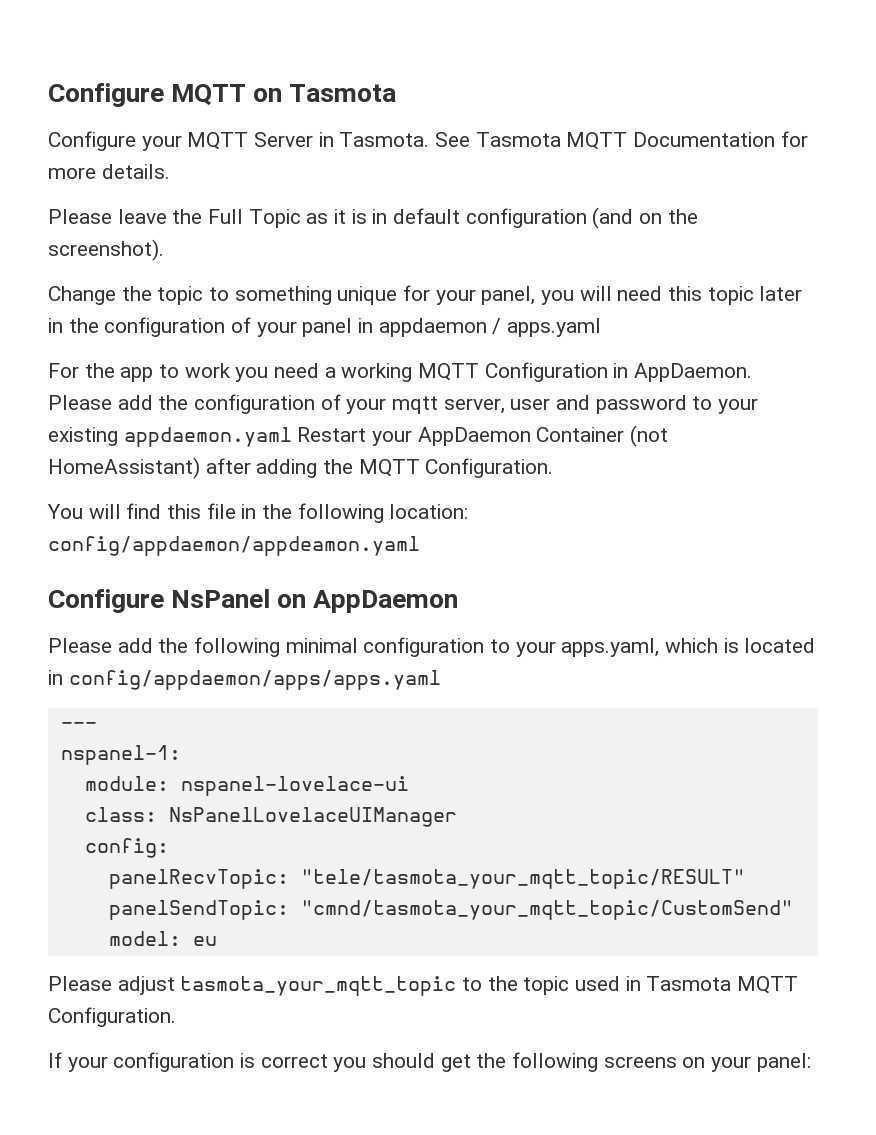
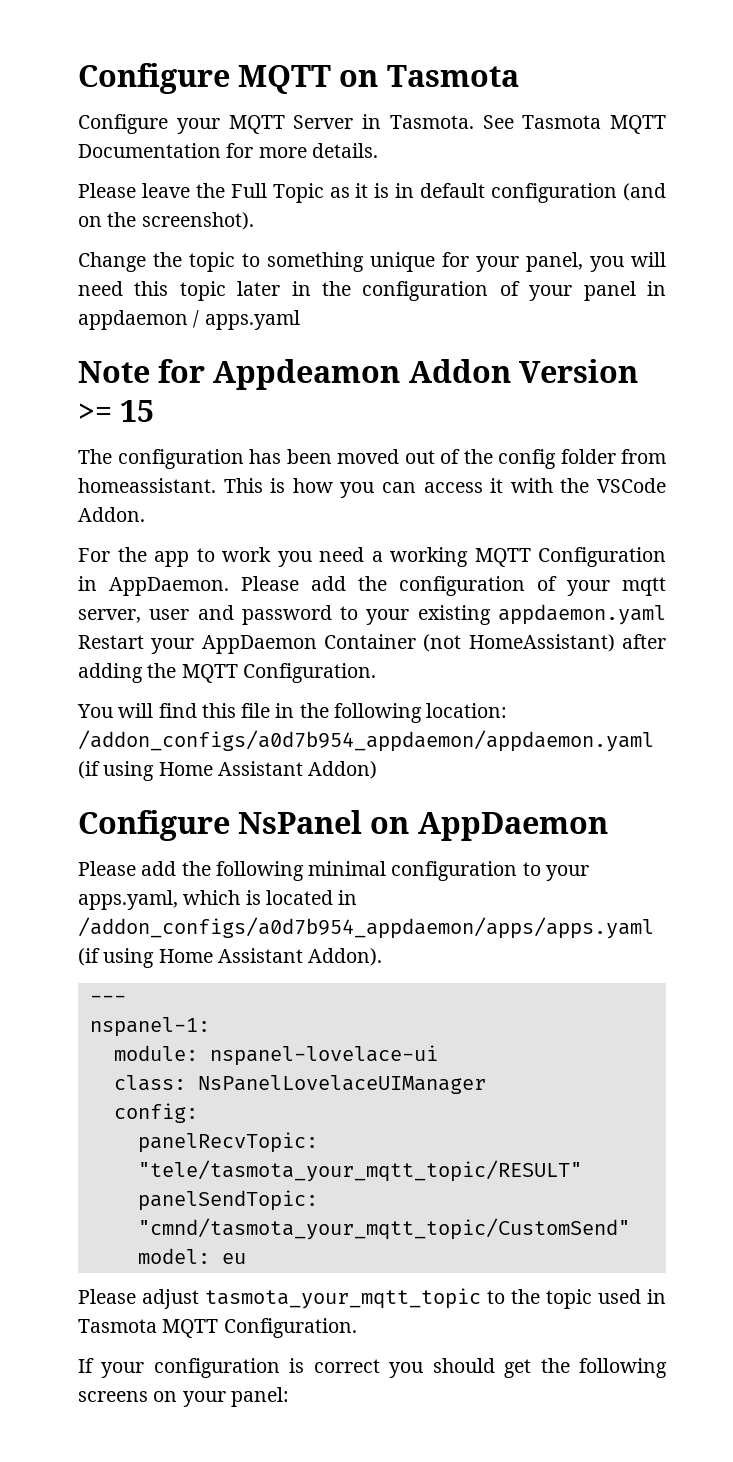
(602, 327) none -> [78,359,638,390] [78,400,155,422] [78,449,666,469] [78,478,667,498] [78,507,145,522] // Note for Appdeamon Addon Version >= 15 // The configuration has been moved out of the config folder from homeassistant. This is how you can access it with the VSCode Addon.
[48,536,420,556] config/appdaemon/appdeamon.yaml -> [78,730,654,752] [78,761,378,781] /addon_configs/a0d7b954_appdaemon/appdaemon.yaml (if using Home Assistant Addon)
[68,670,441,690] config/appdaemon/apps/apps.yaml -> [78,917,654,939] [78,948,383,968] /addon_configs/a0d7b954_appdaemon/apps/apps.yaml (if using Home Assistant Addon).

